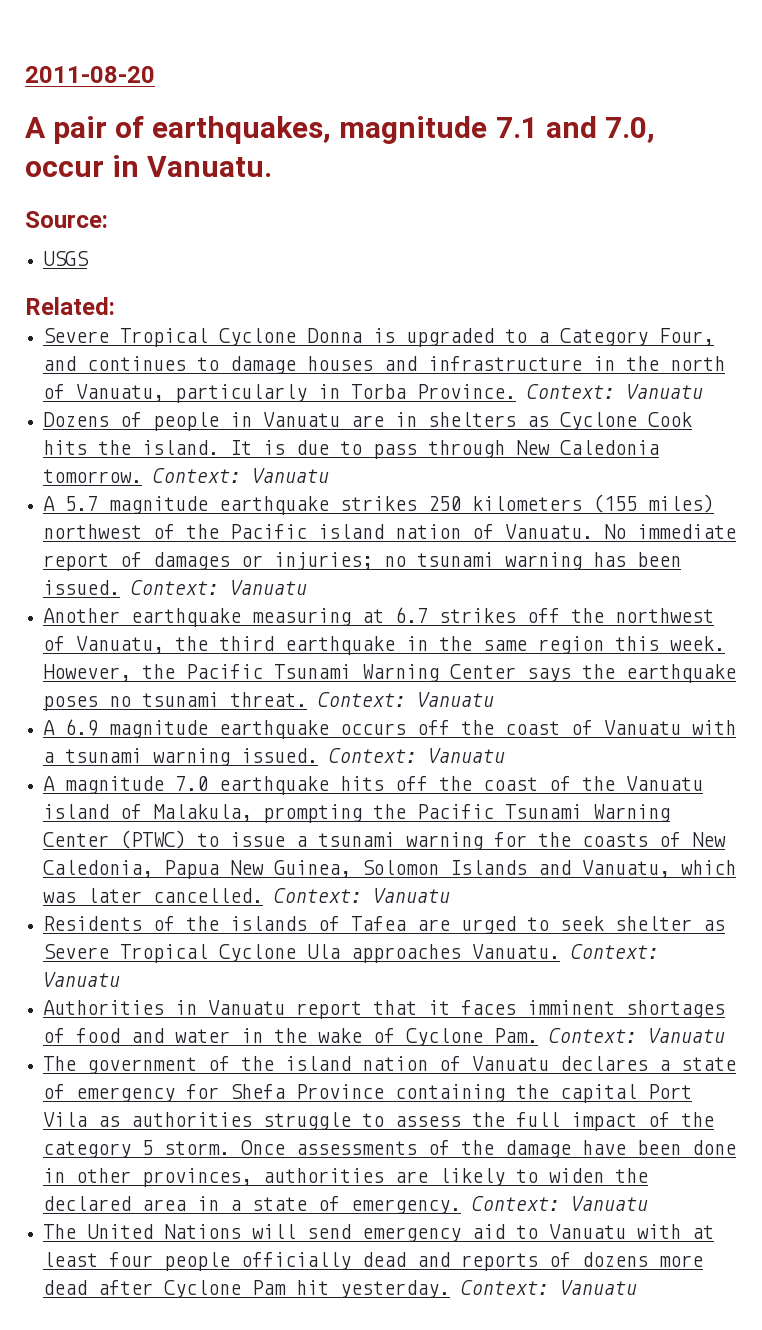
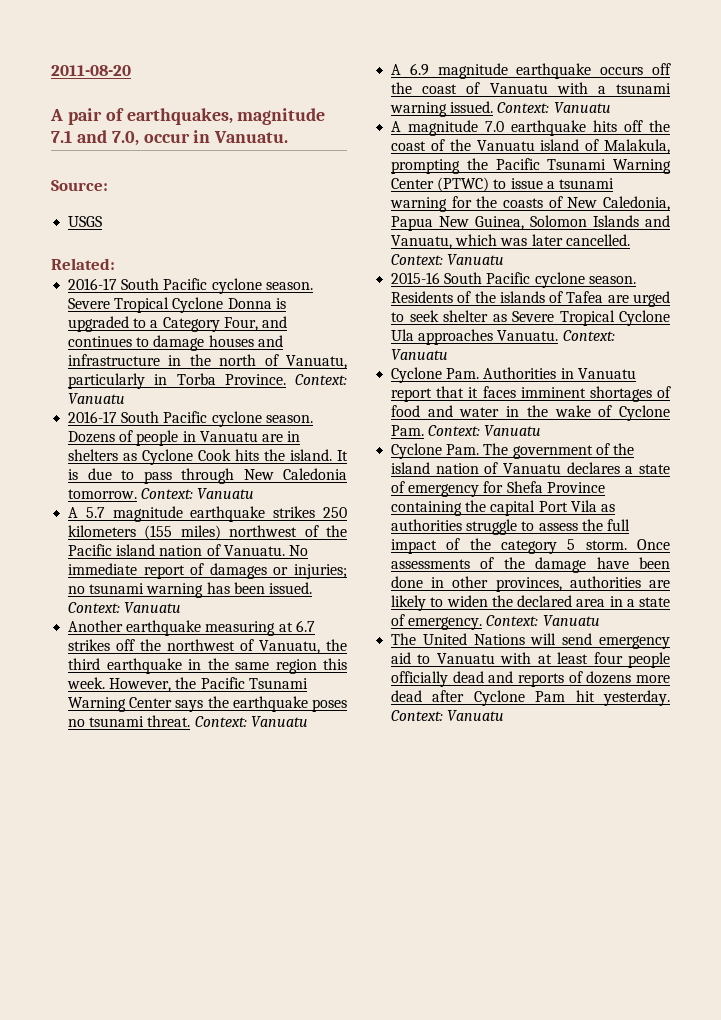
(115, 306) none -> [68,278,313,294] 2016-17 South Pacific cyclone season.
(704, 391) none -> [68,411,313,427] 2016-17 South Pacific cyclone season.
(451, 895) none -> [391,272,636,288] 2015-16 South Pacific cyclone season.
(121, 979) none -> [391,367,480,383] Cyclone Pam.
(726, 1035) none -> [391,443,480,459] Cyclone Pam.

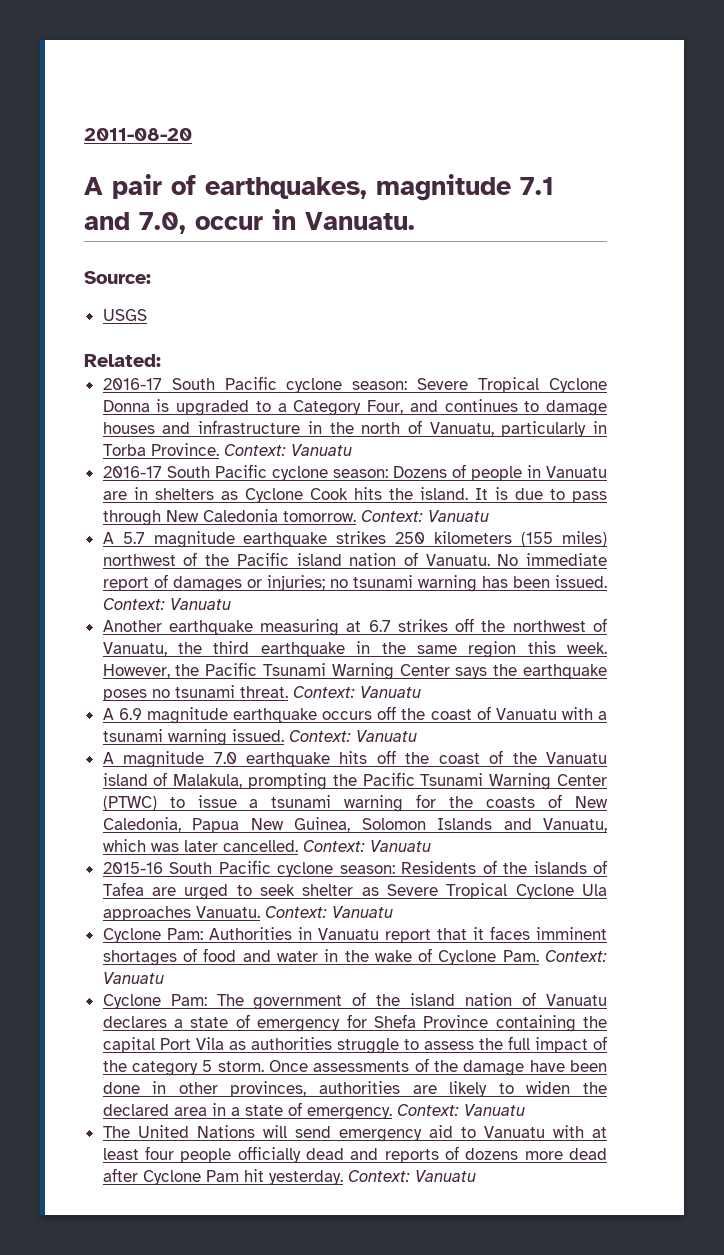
[265,282,313,290] season. -> [352,381,408,390] season:
[265,415,313,423] season. -> [332,469,388,478] season:
[588,276,636,284] season. -> [339,865,395,874] season:
[446,368,480,379] Pam. -> [166,928,203,940] Pam:
[446,444,480,455] Pam. -> [170,994,207,1006] Pam:

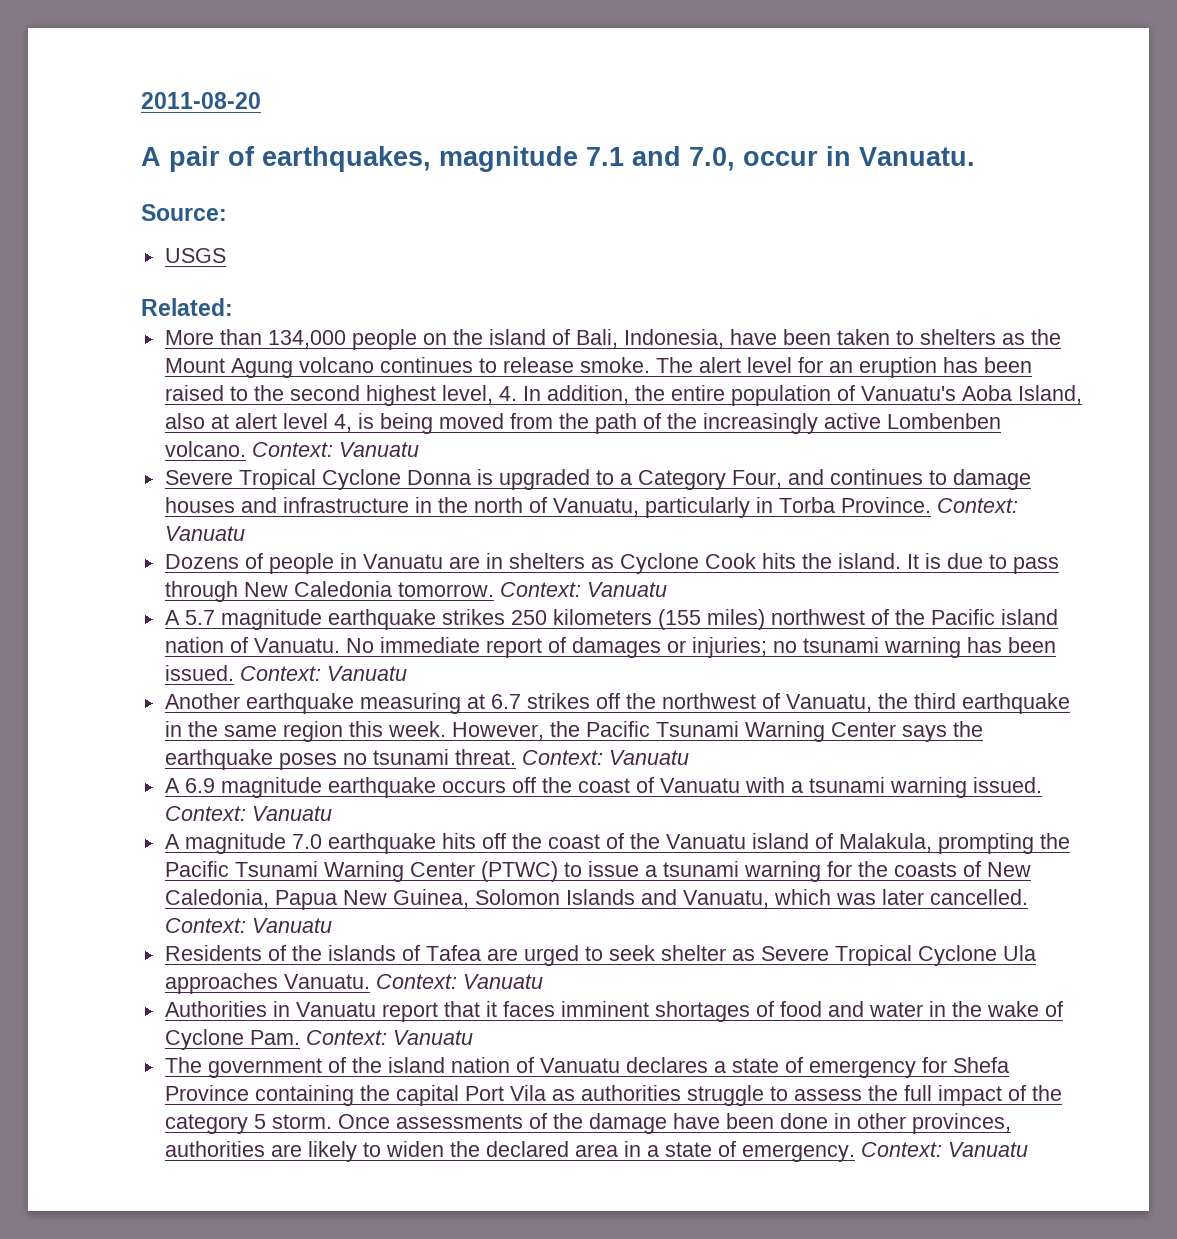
[102,376,408,393] 2016-17 South Pacific cyclone season: -> [164,329,1061,350] [164,357,1032,378] [164,385,1082,406] [164,413,1001,434] [164,441,419,457] More than 134,000 people on the island of Bali, Indonesia, have been taken to shelters as the Mount Agung volcano continues to release smoke. The alert level for an eruption has been raised to the second highest level, 4. In addition, the entire population of Vanuatu's Aoba Island, also at alert level 4, is being moved from the path of the increasingly active Lombenben volcano. Context: Vanuatu //
[102,464,388,481] 2016-17 South Pacific cyclone season: -> (245, 533) none
[102,860,395,877] 2015-16 South Pacific cyclone season: -> (332, 925) none
[102,928,203,943] Cyclone Pam: -> (543, 981) none
[102,994,207,1009] Cyclone Pam: -> (473, 1037) none
[102,1125,607,1142] [102,1146,607,1163] [102,1168,476,1185] // The United Nations will send emergency aid to Vanuatu with at least four people officially dead and reports of dozens more dead after Cyclone Pam hit yesterday. Context: Vanuatu -> (1028, 1149) none

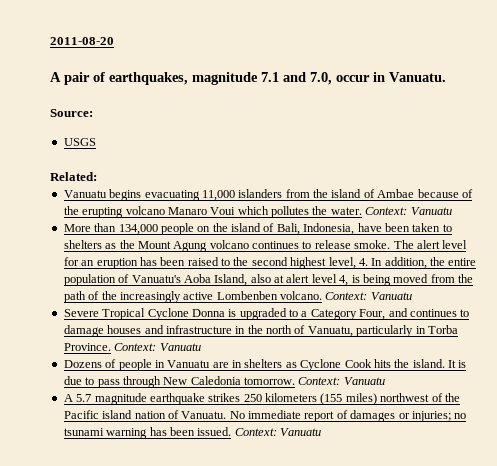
(233, 307) none -> [63,189,473,201] [63,206,452,218] // Vanuatu begins evacuating 11,000 islanders from the island of Ambae because of the erupting volcano Manaro Voui which pollutes the water. Context: Vanuatu
[164,693,1070,714] [164,721,983,742] [164,749,689,770] [164,777,1042,798] [164,806,332,821] [164,833,1070,854] [164,861,1031,882] [164,889,1028,910] [164,918,332,933] [164,945,1036,966] [164,973,543,994] [164,1001,1063,1022] [164,1029,473,1050] [164,1057,1009,1078] [164,1085,1062,1106] [164,1113,1011,1134] [164,1141,1028,1162] // Another earthquake measuring at 6.7 strikes off the northwest of Vanuatu, the third earthquake in the same region this week. However, the Pacific Tsunami Warning Center says the earthquake poses no tsunami threat. Context: Vanuatu // A 6.9 magnitude earthquake occurs off the coast of Vanuatu with a tsunami warning issued. Context: Vanuatu // A magnitude 7.0 earthquake hits off the coast of the Vanuatu island of Malakula, prompting the Pacific Tsunami Warning Center (PTWC) to issue a tsunami warning for the coasts of New Caledonia, Papua New Guinea, Solomon Islands and Vanuatu, which was later cancelled. Context: Vanuatu // Residents of the islands of Tafea are urged to seek shelter as Severe Tropical Cyclone Ula approaches Vanuatu. Context: Vanuatu // Authorities in Vanuatu report that it faces imminent shortages of food and water in the wake of Cyclone Pam. Context: Vanuatu // The government of the island nation of Vanuatu declares a state of emergency for Shefa Province containing the capital Port Vila as authorities struggle to assess the full impact of the category 5 storm. Once assessments of the damage have been done in other provinces, authorities are likely to widen the declared area in a state of emergency. Context: Vanuatu -> (321, 432) none

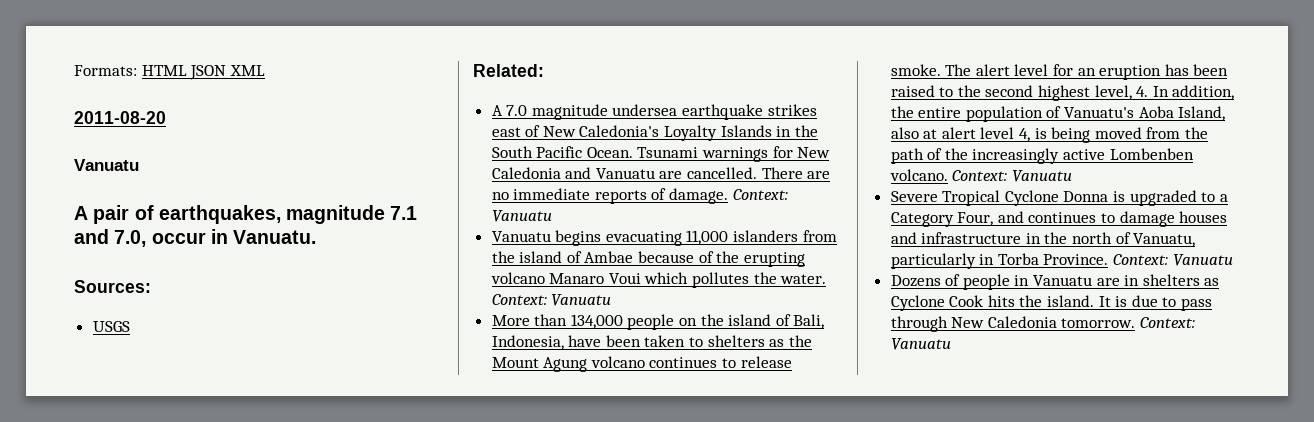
(50, 41) none -> [74,65,265,80] Formats: HTML JSON XML //
(114, 41) none -> [74,159,139,171] // Vanuatu
[50,109,93,117] Source: -> [74,280,151,293] Sources:
(97, 176) none -> [491,104,817,120] [491,125,818,141] [491,146,831,162] [491,167,831,179] [491,188,788,204] [491,210,552,222] // A 7.0 magnitude undersea earthquake strikes east of New Caledonia's Loyalty Islands in the South Pacific Ocean. Tsunami warnings for New Caledonia and Vanuatu are cancelled. There are no immediate reports of damage. Context: Vanuatu
[63,393,460,405] [63,410,467,422] [63,427,321,439] // A 5.7 magnitude earthquake strikes 250 kilometers (155 miles) northwest of the Pacific island nation of Vanuatu. No immediate report of damages or injuries; no tsunami warning has been issued. Context: Vanuatu -> (951, 344) none

